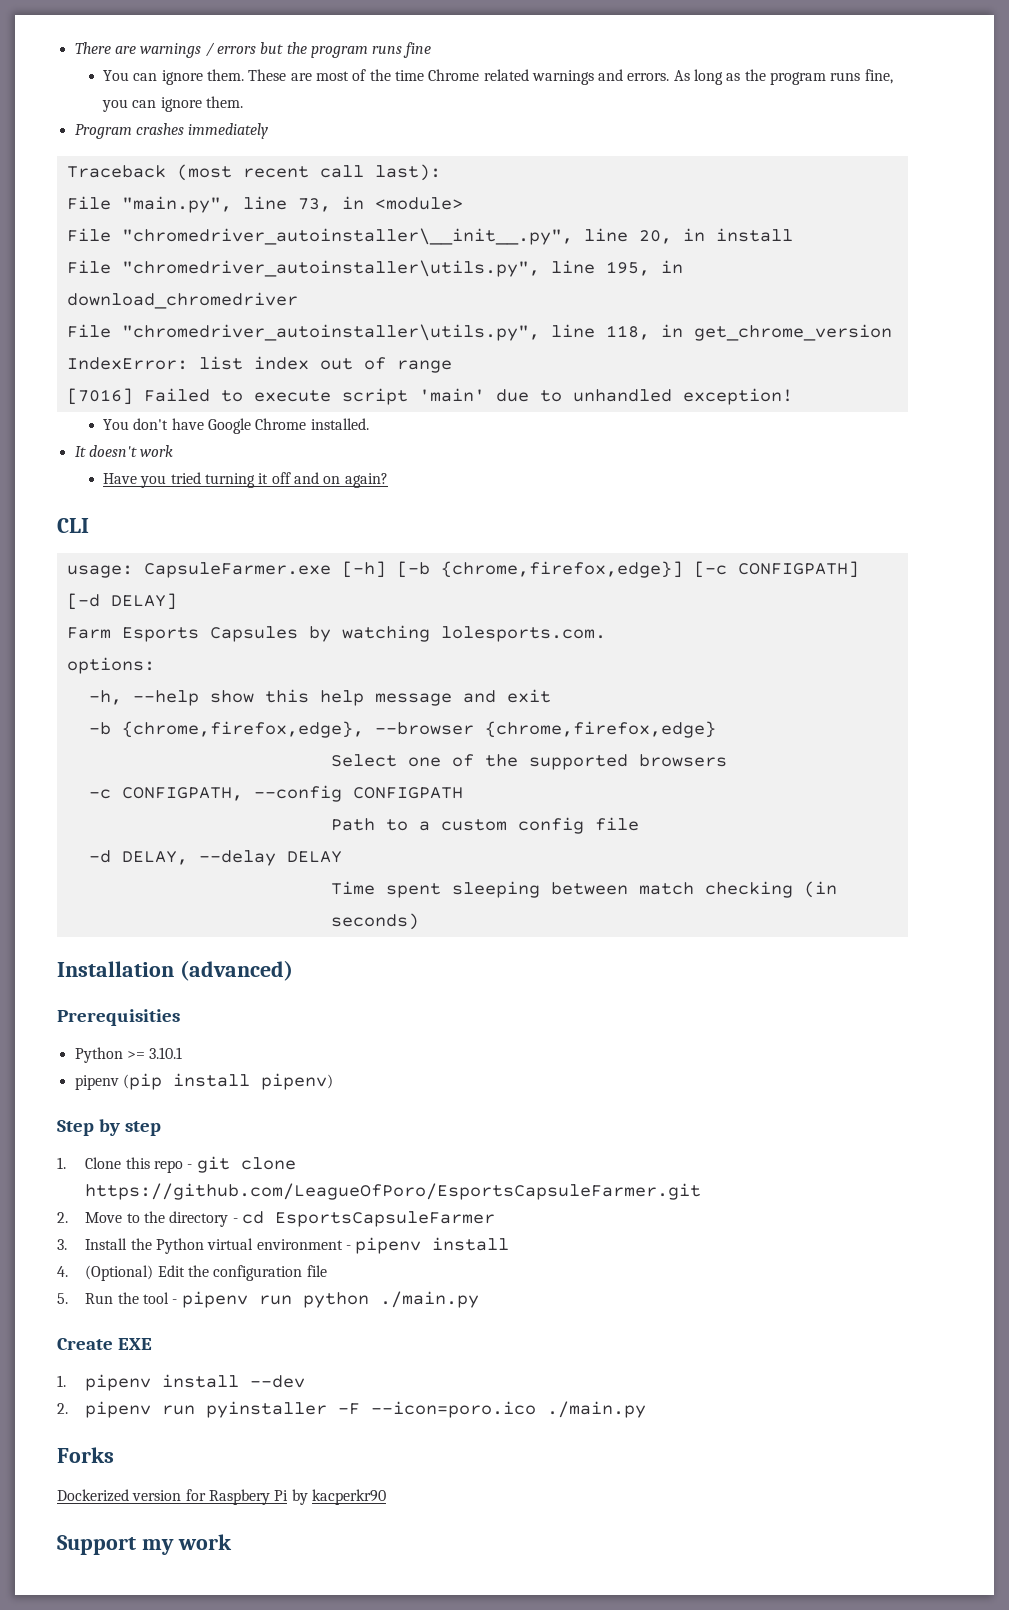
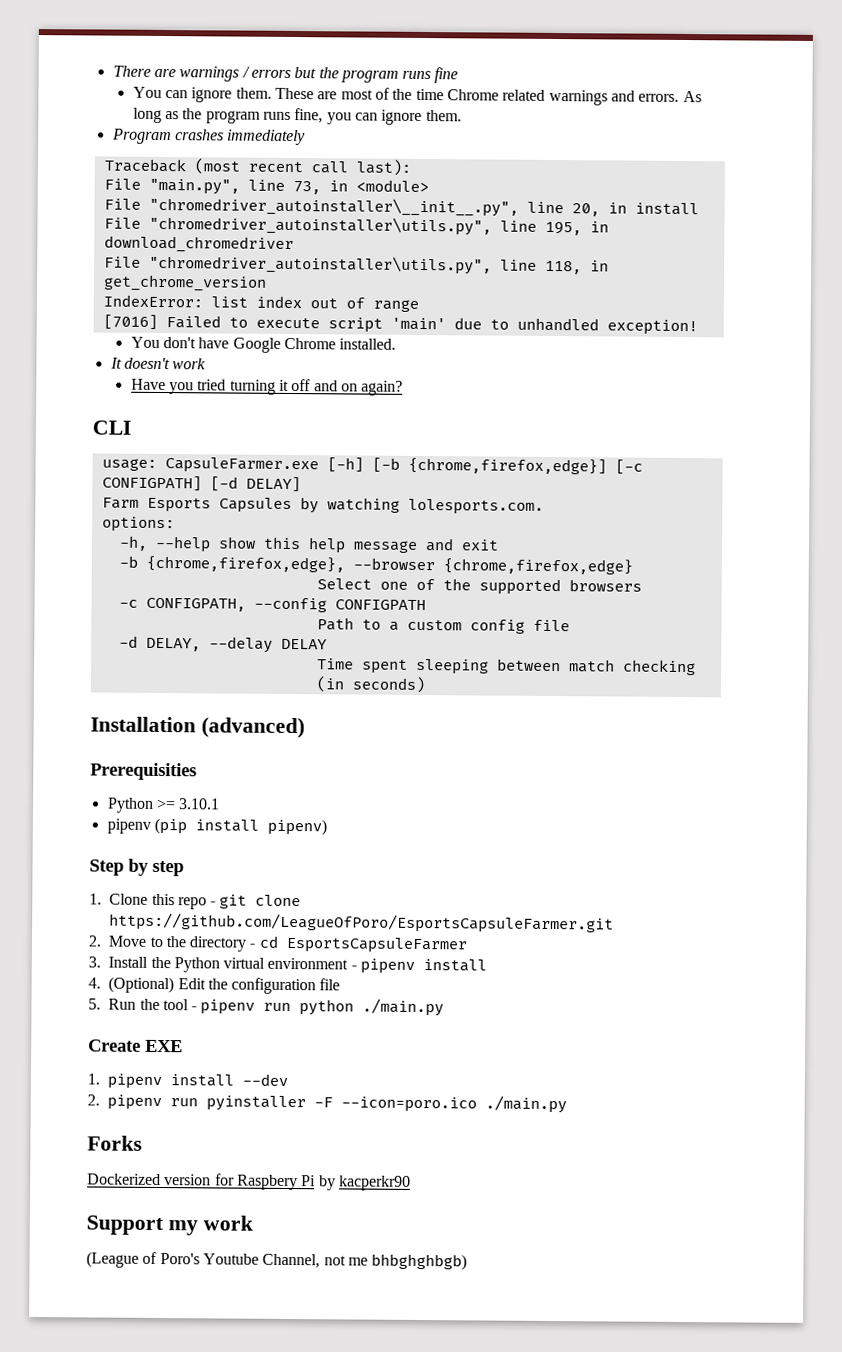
(232, 1542) none -> [86,1251,468,1271] // (League of Poro's Youtube Channel, not me bhbghghbgb)

